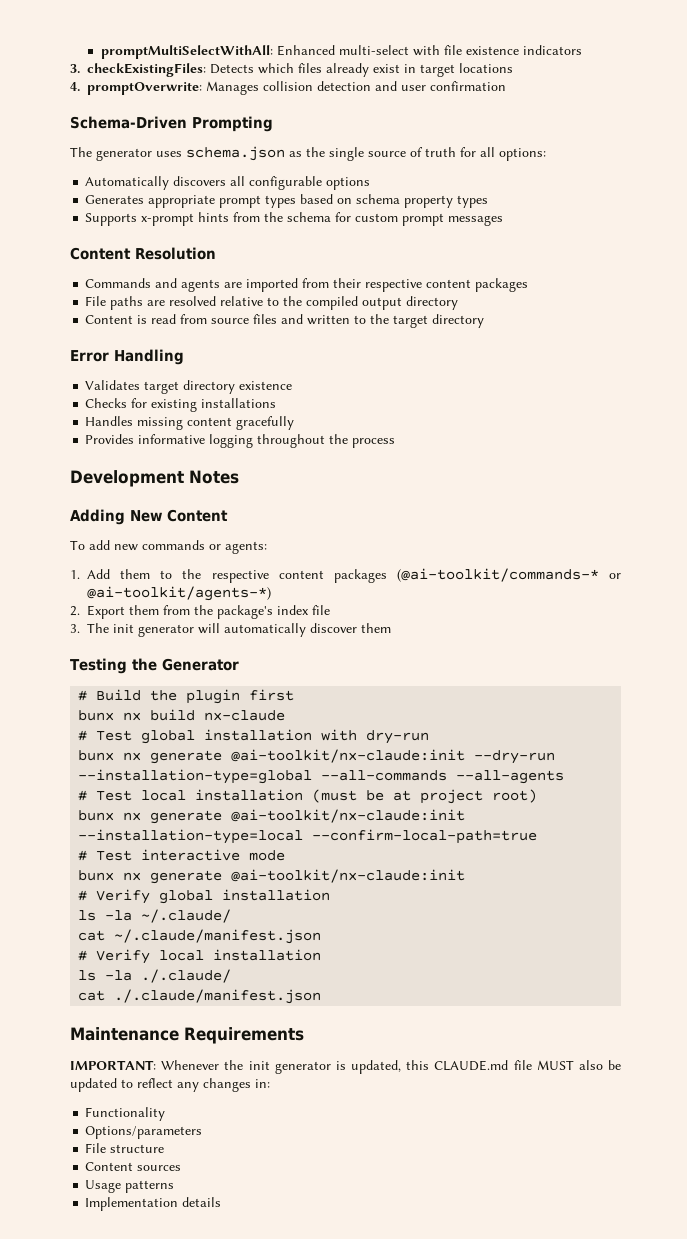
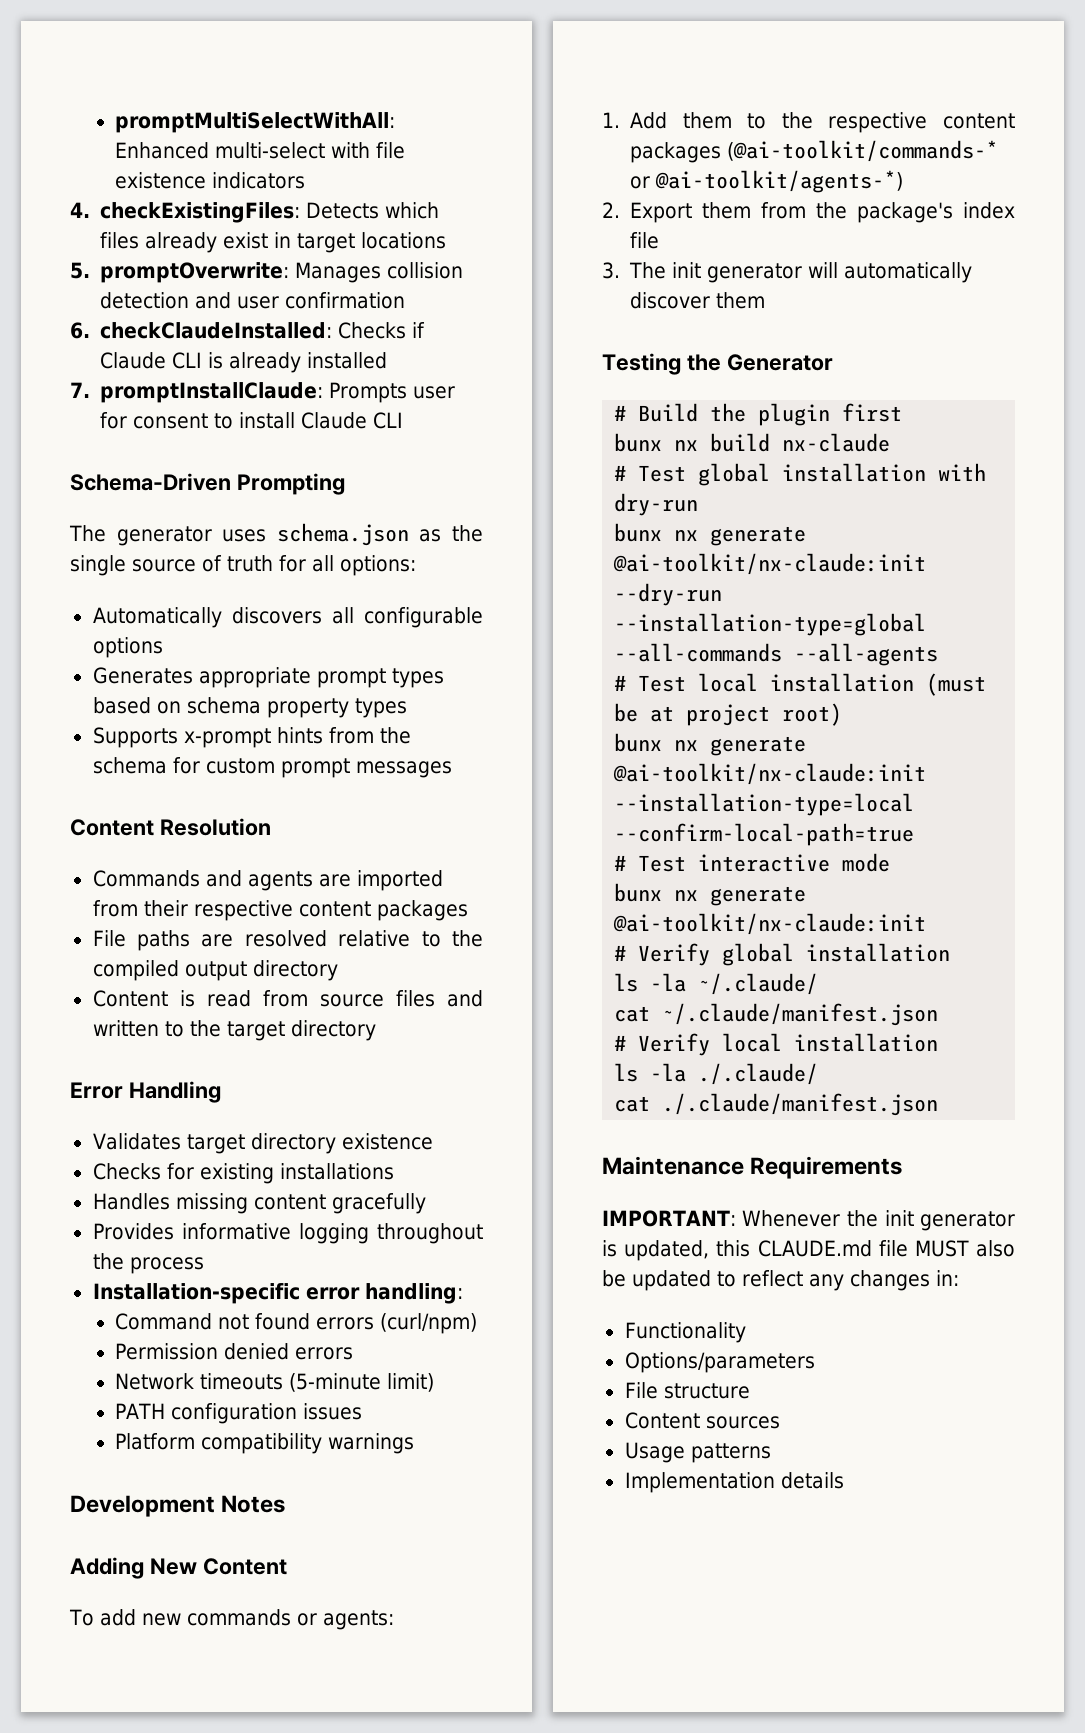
[70,64,80,73] 3. -> [70,202,90,218] 4.
[70,82,80,91] 4. -> [70,262,90,279] 5.
(506, 86) none -> [70,322,426,339] [100,352,388,373] [70,382,456,403] [100,412,404,429] // 6. checkClaudeInstalled: Checks if Claude CLI is already installed // 7. promptInstallClaude: Prompts user for consent to install Claude CLI
(396, 443) none -> [92,1283,463,1304] [115,1313,478,1334] [115,1343,354,1360] [115,1373,435,1392] [115,1403,363,1424] [115,1433,415,1454] // Installation-specific error handling: // Command not found errors (curl/npm) // Permission denied errors // Network timeouts (5-minute limit) // PATH configuration issues // Platform compatibility warnings

